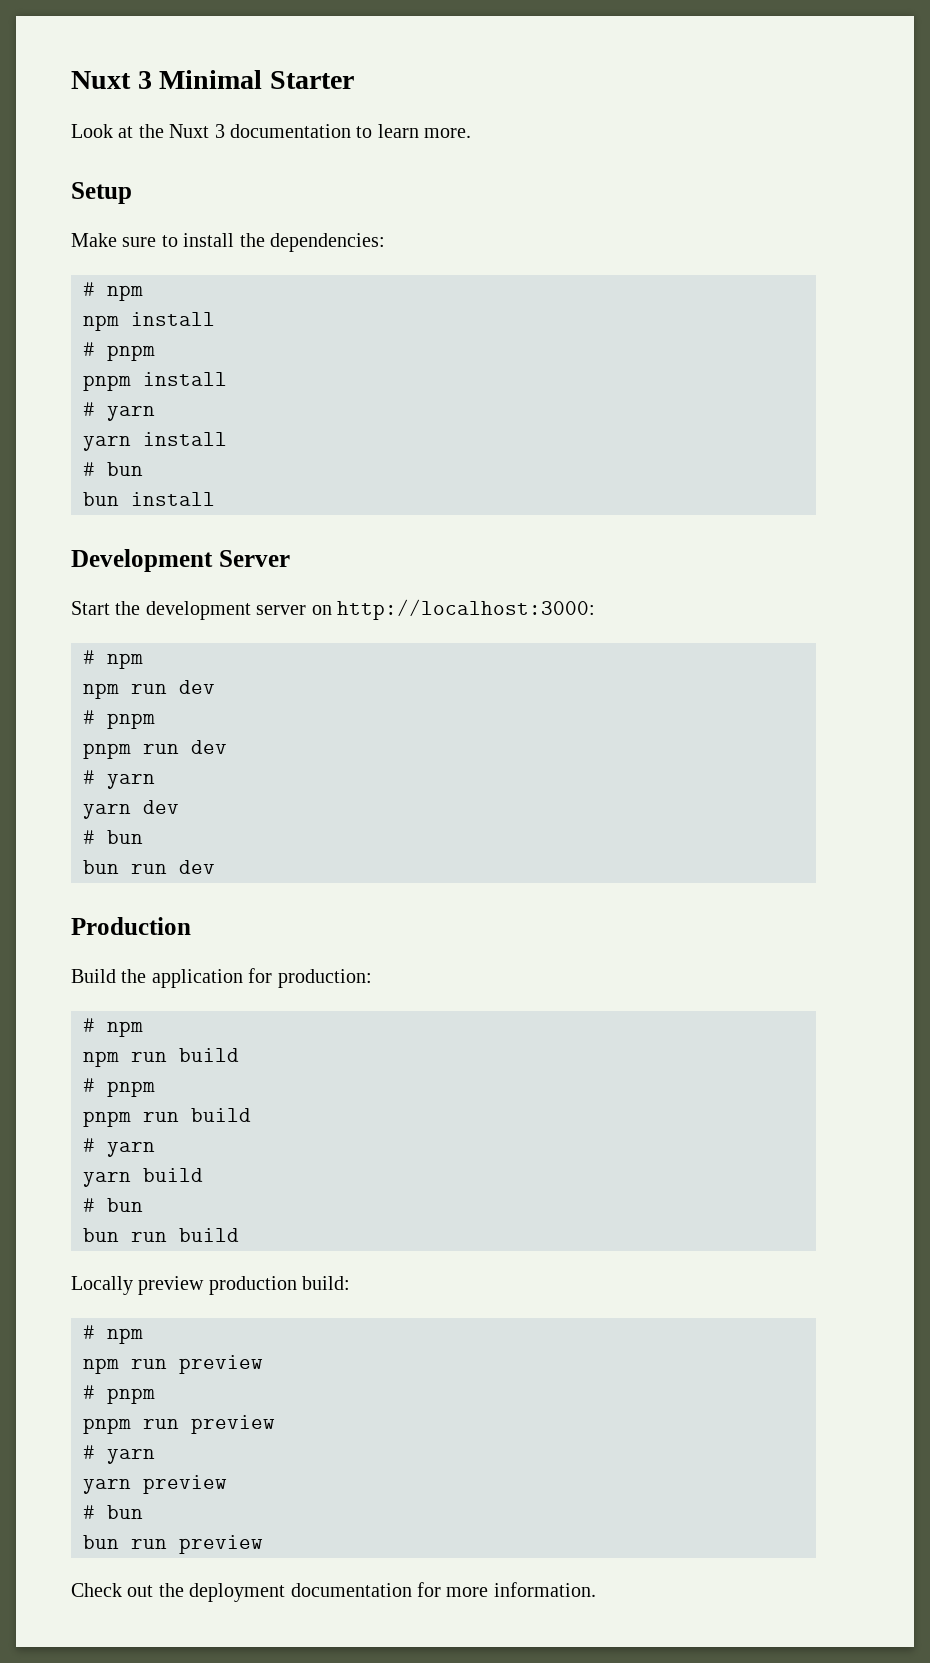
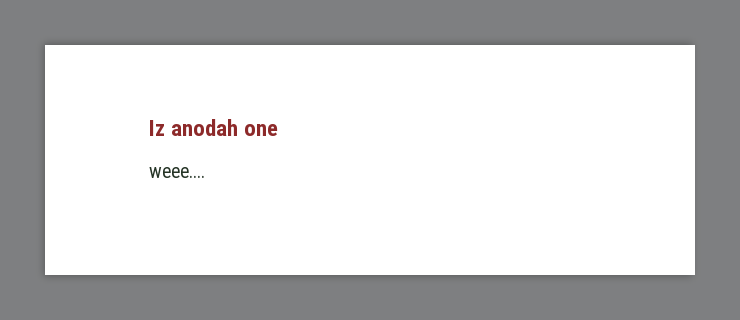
[71,70,354,89] [71,124,472,138] [71,182,132,204] [71,233,385,252] [83,282,143,301] [83,312,215,331] [83,342,155,361] [83,372,227,391] [83,402,155,421] [83,432,227,451] [83,462,143,476] [83,492,215,506] [71,549,290,572] [71,599,595,620] [83,650,143,669] [83,680,215,699] [83,710,155,729] [83,740,227,759] [83,770,155,789] [83,800,179,819] [83,830,143,844] [83,860,215,874] [71,917,191,935] [71,968,372,988] [83,1018,143,1037] [83,1048,239,1067] [83,1078,155,1097] [83,1108,251,1127] [83,1138,155,1157] [83,1168,203,1187] [83,1198,143,1212] [83,1228,239,1242] [71,1276,351,1295] [83,1325,143,1344] [83,1355,263,1374] [83,1385,155,1404] [83,1415,275,1434] [83,1445,155,1464] [83,1475,227,1494] [83,1505,143,1519] [83,1535,263,1554] [71,1582,596,1602] Nuxt 3 Minimal Starter // Look at the Nuxt 3 documentation to learn more. // Setup // Make sure to install the dependencies: // # npm // npm install // # pnpm // pnpm install // # yarn // yarn install // # bun // bun install // Development Server // Start the development server on http://localhost:3000: // # npm // npm run dev // # pnpm // pnpm run dev // # yarn // yarn dev // # bun // bun run dev // Production // Build the application for production: // # npm // npm run build // # pnpm // pnpm run build // # yarn // yarn build // # bun // bun run build // Locally preview production build: // # npm // npm run preview // # pnpm // pnpm run preview // # yarn // yarn preview // # bun // bun run preview // Check out the deployment documentation for more information. -> [149,119,279,136] [149,167,205,178] Iz anodah one // weee....

